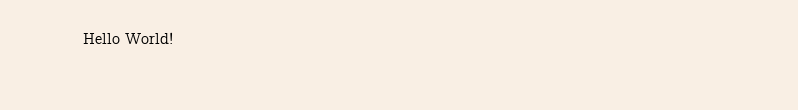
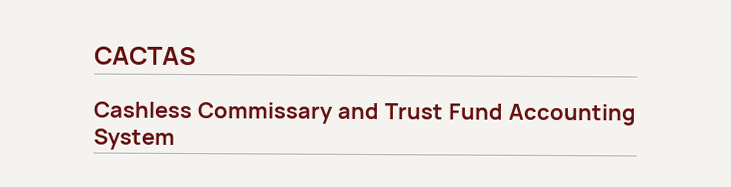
[83,32,173,44] Hello World! -> [94,46,196,66] [93,101,636,126] [93,128,175,150] CACTAS // Cashless Commissary and Trust Fund Accounting System

